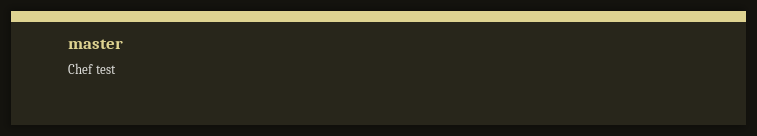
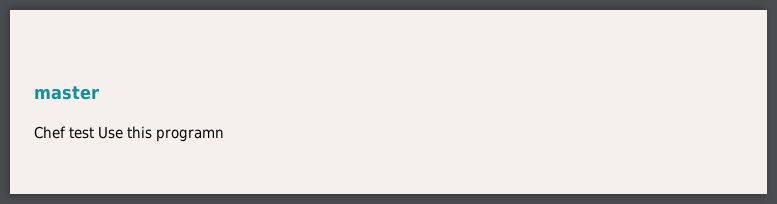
(116, 69) none -> [98,126,225,142] Use this programn

